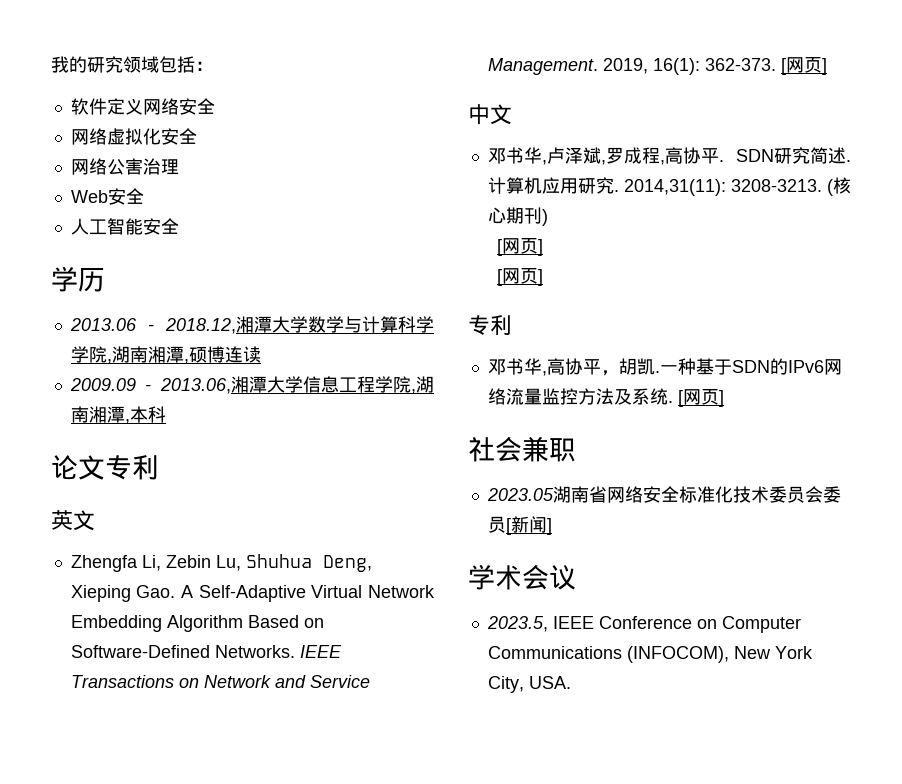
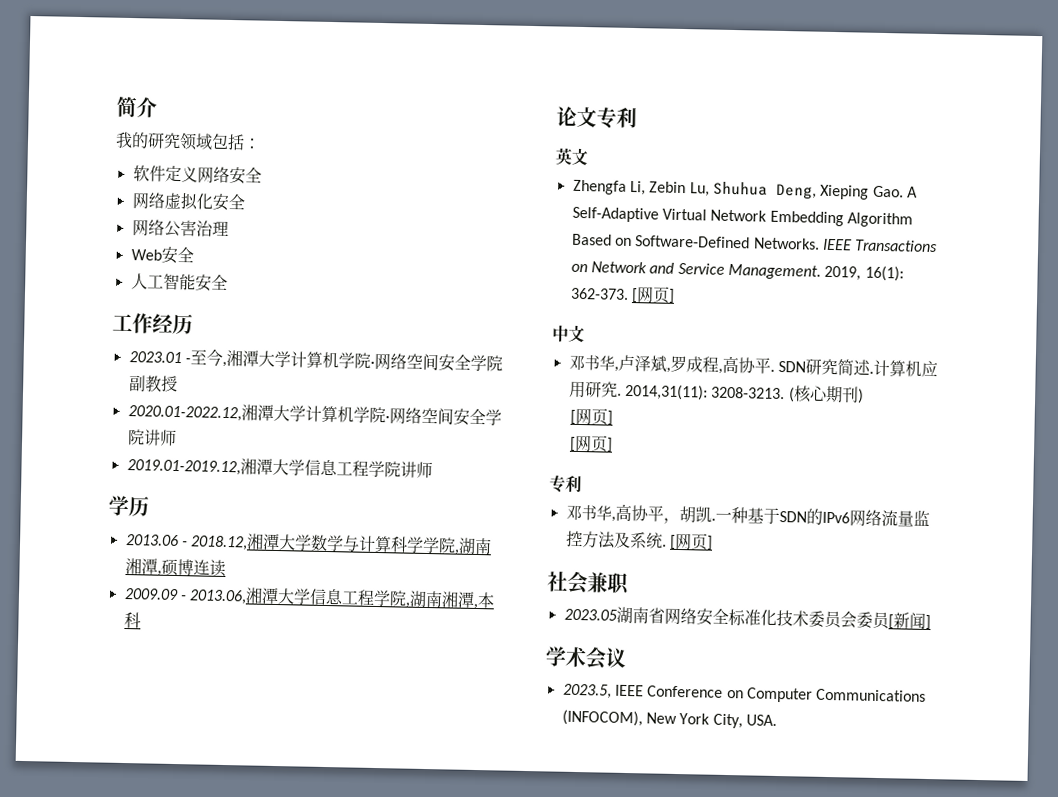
(51, 64) none -> [116,96,157,118] 简介 //
(179, 226) none -> [112,313,193,335] [128,348,503,372] [128,375,178,393] [127,404,502,426] [126,429,177,446] [126,458,433,479] // 工作经历 // 2023.01 -至今,湘潭大学计算机学院·网络空间安全学院副教授 // 2020.01-2022.12,湘潭大学计算机学院·网络空间安全学院讲师 // 2019.01-2019.12,湘潭大学信息工程学院讲师

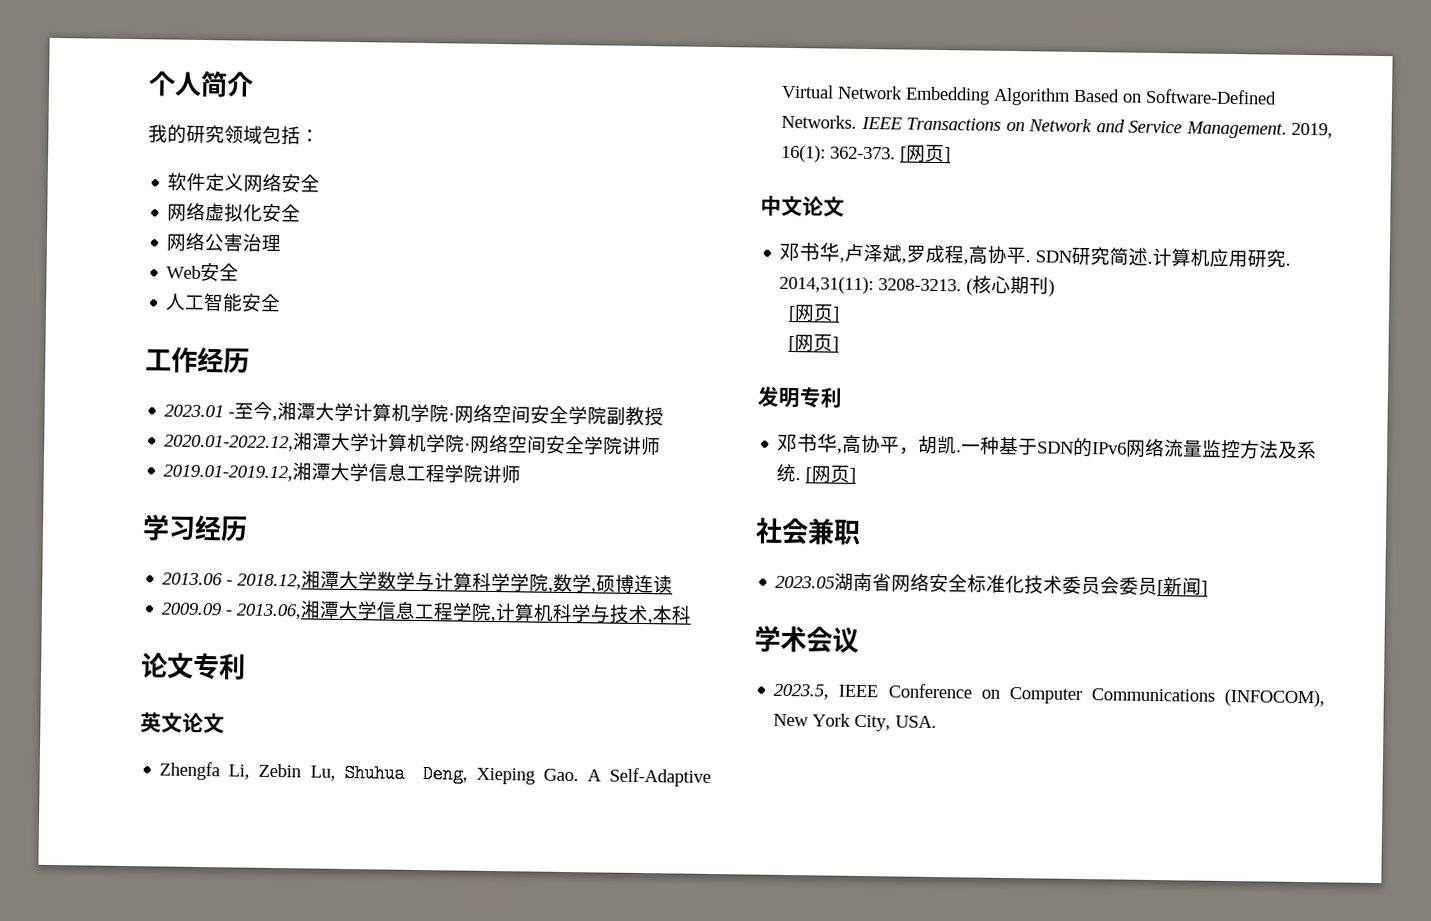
(116, 107) none -> [148,71,202,97] 个人
(129, 506) none -> [168,514,222,541] 习经
[458,537,493,555] [124,557,158,575] 湖南湘潭 -> [553,573,593,593] 数学
[409,590,476,608] 湖南湘潭 -> [495,603,650,624] 计算机科学与技术
(588, 157) none -> [182,712,225,734] 论文
(585, 334) none -> [802,196,845,217] 论文
(613, 445) none -> [757,386,800,409] 发明

